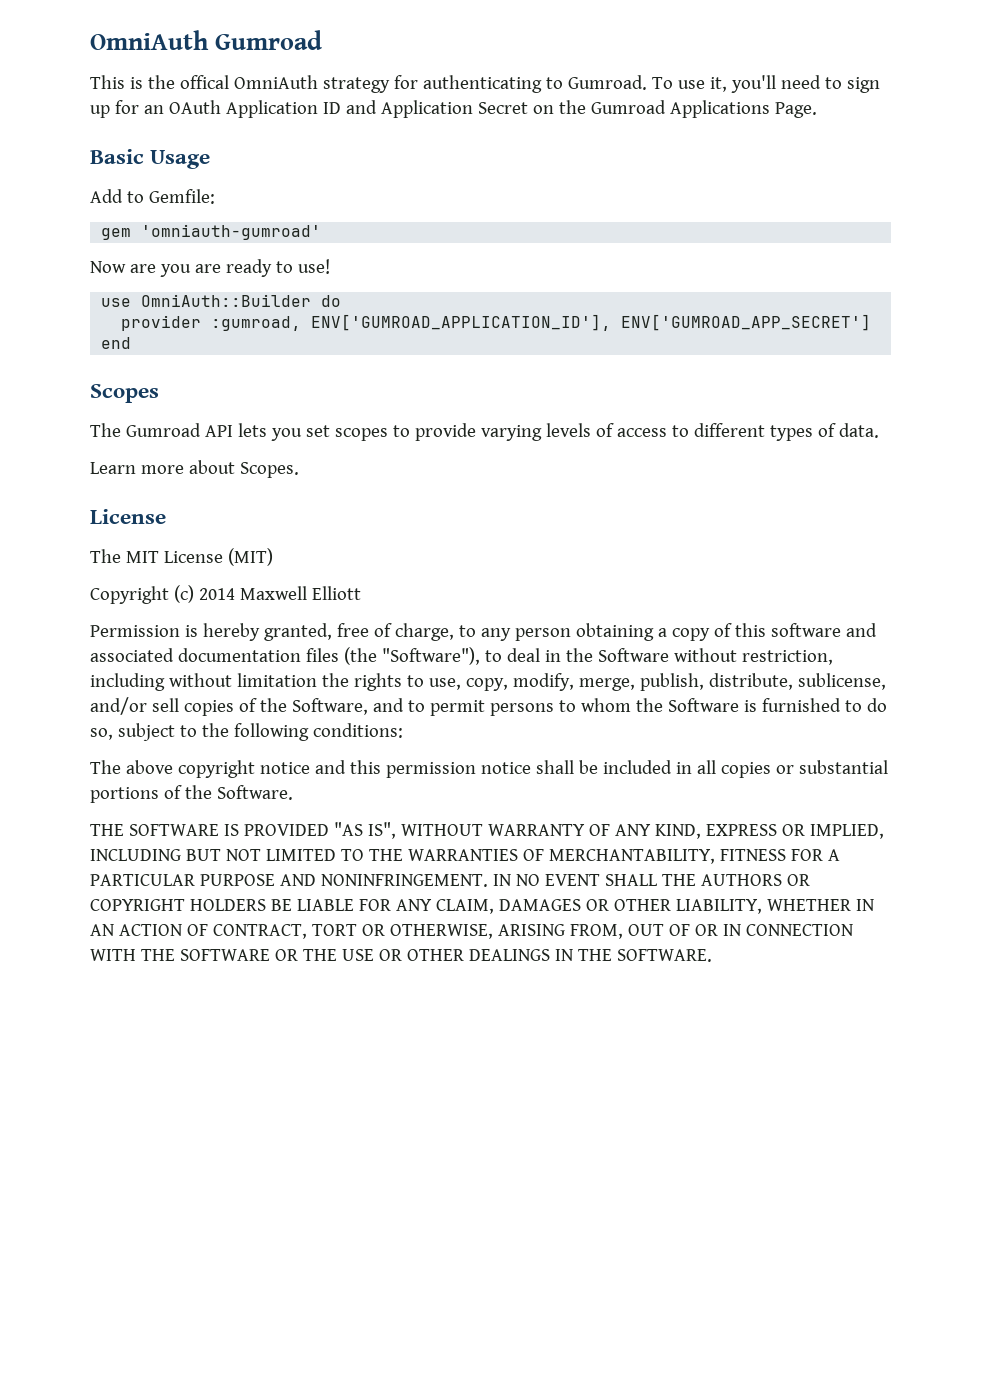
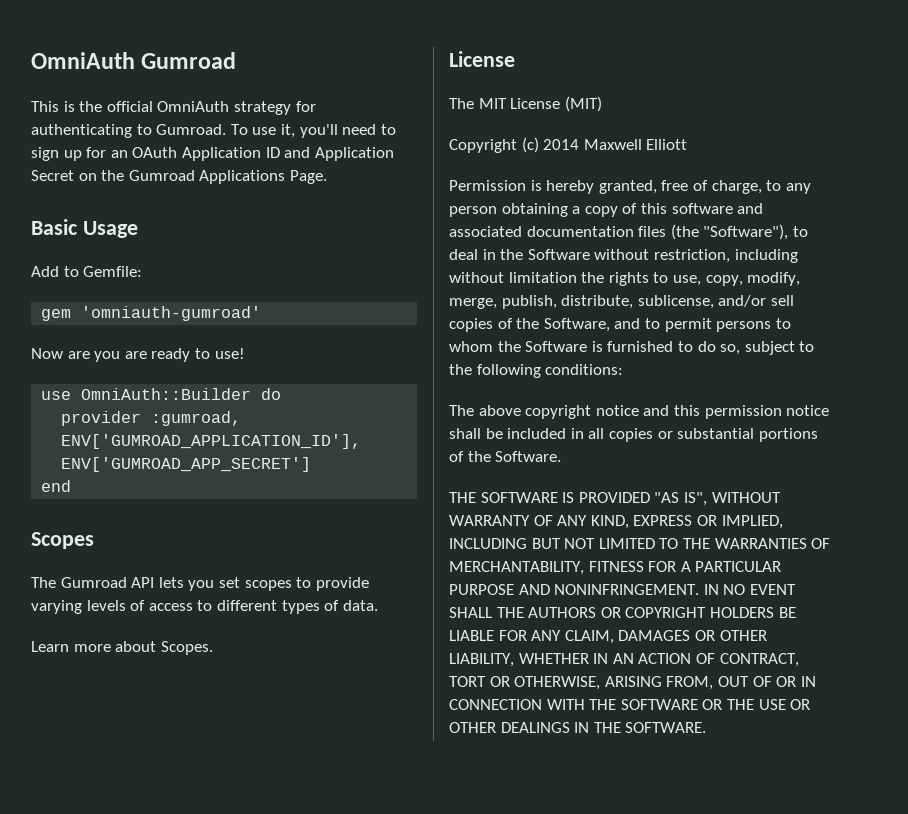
[179,75,229,89] offical -> [106,101,153,112] official

